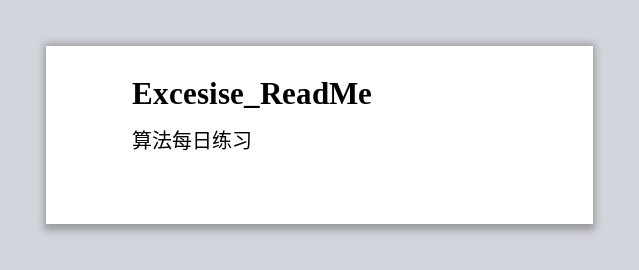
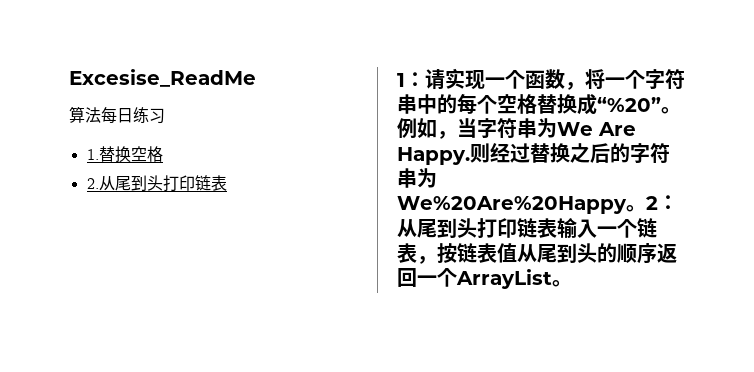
(252, 141) none -> [86,146,163,163] [86,175,227,191] [397,68,685,90] [397,93,681,115] [397,118,636,139] [397,143,670,165] [397,168,437,188] [397,195,678,214] [397,218,657,238] [397,243,677,264] [397,268,572,289] // 1.替换空格 // 2.从尾到头打印链表 // 1：请实现一个函数，将一个字符串中的每个空格替换成“%20”。例如，当字符串为We Are Happy.则经过替换之后的字符串为We%20Are%20Happy。2：从尾到头打印链表输入一个链表，按链表值从尾到头的顺序返回一个ArrayList。

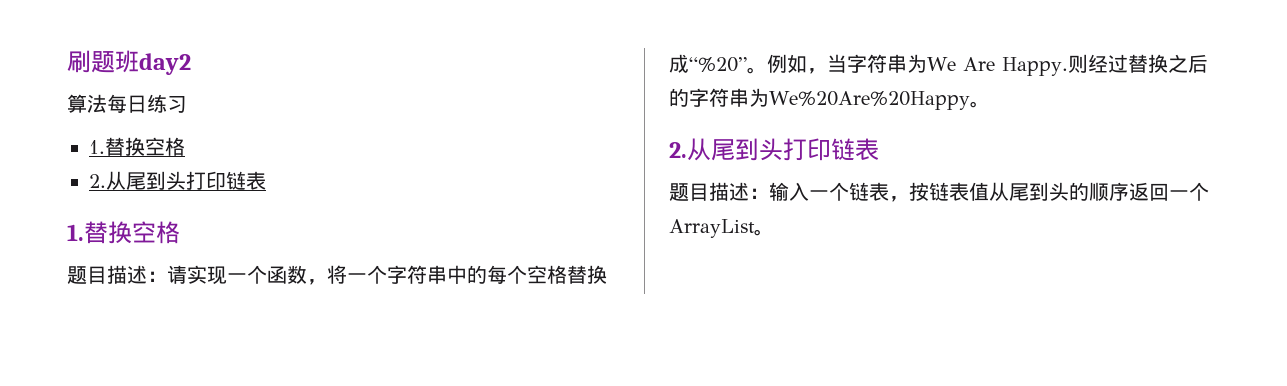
[69,69,256,87] Excesise_ReadMe -> [67,50,191,75] 刷题班day2
[397,73,405,87] 1 -> [67,221,180,244] [67,265,147,284] 1.替换空格 // 题目描述
[646,195,678,210] [397,218,557,238] 2：从尾到头打印链表 -> [669,138,879,161] [669,182,769,201] // 2.从尾到头打印链表 // 题目描述：

